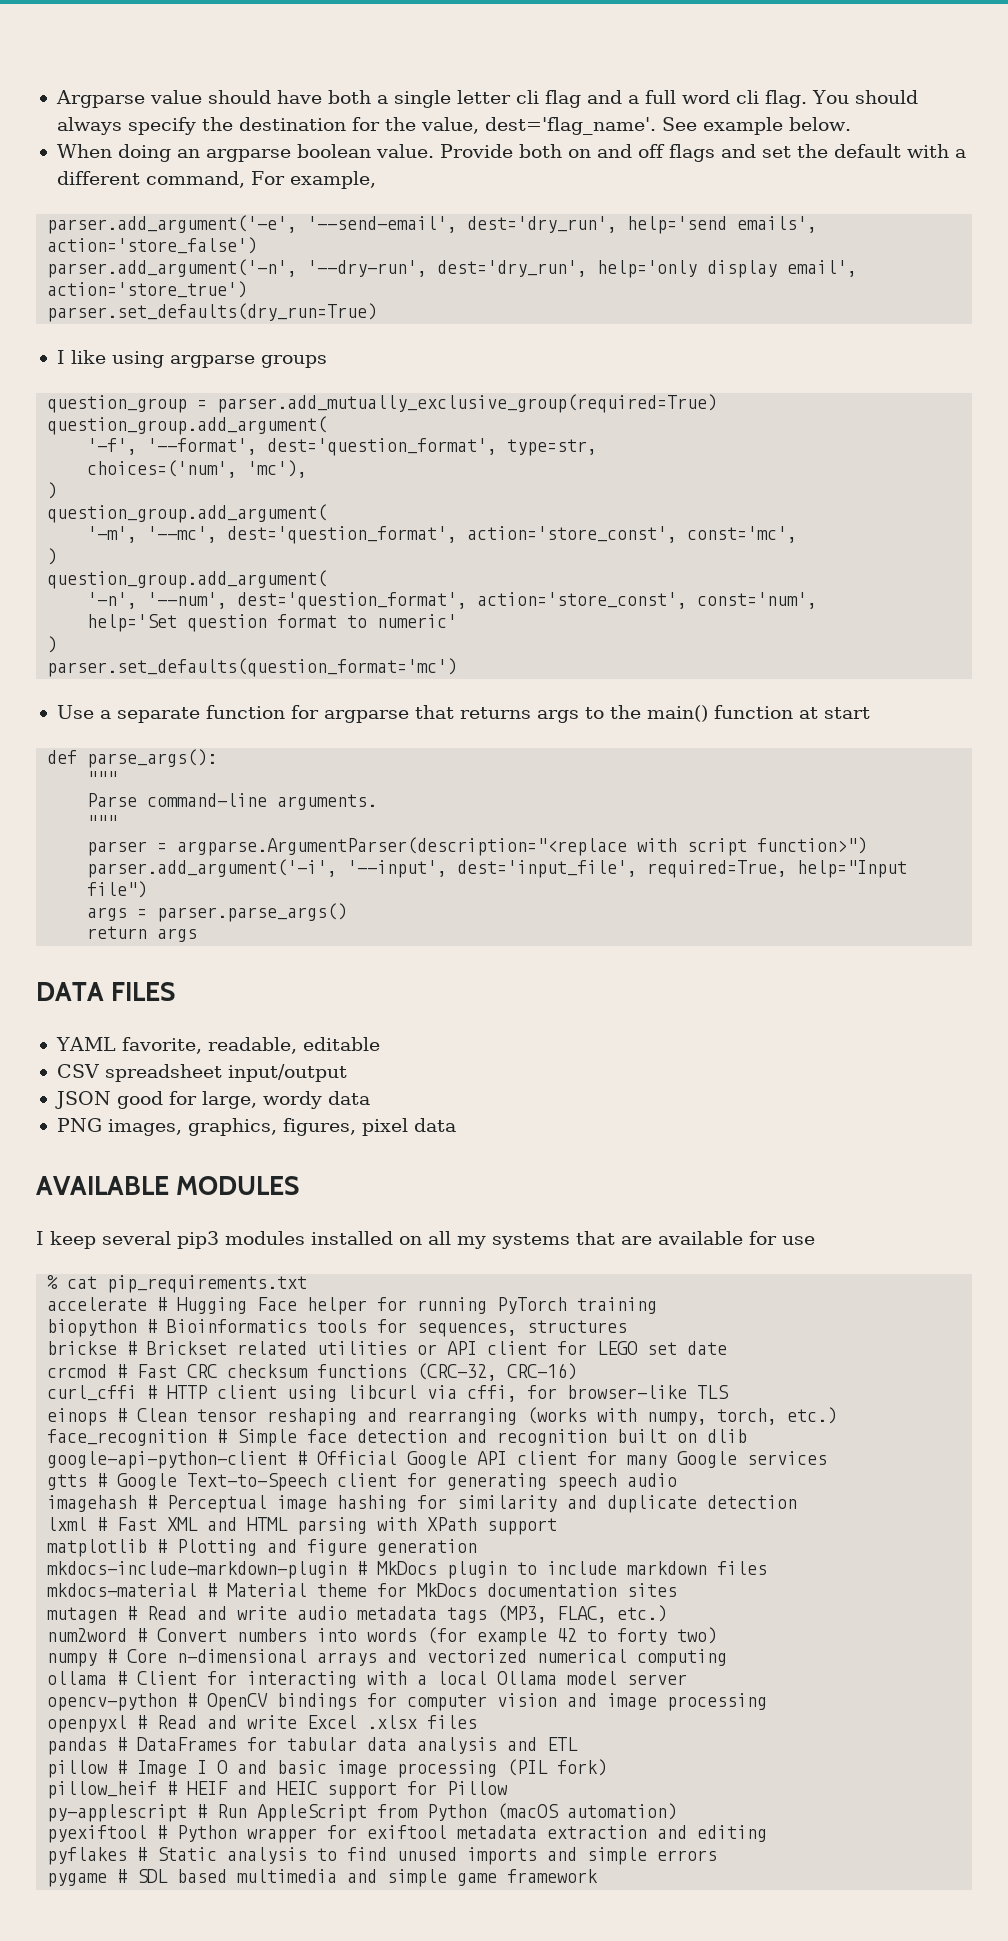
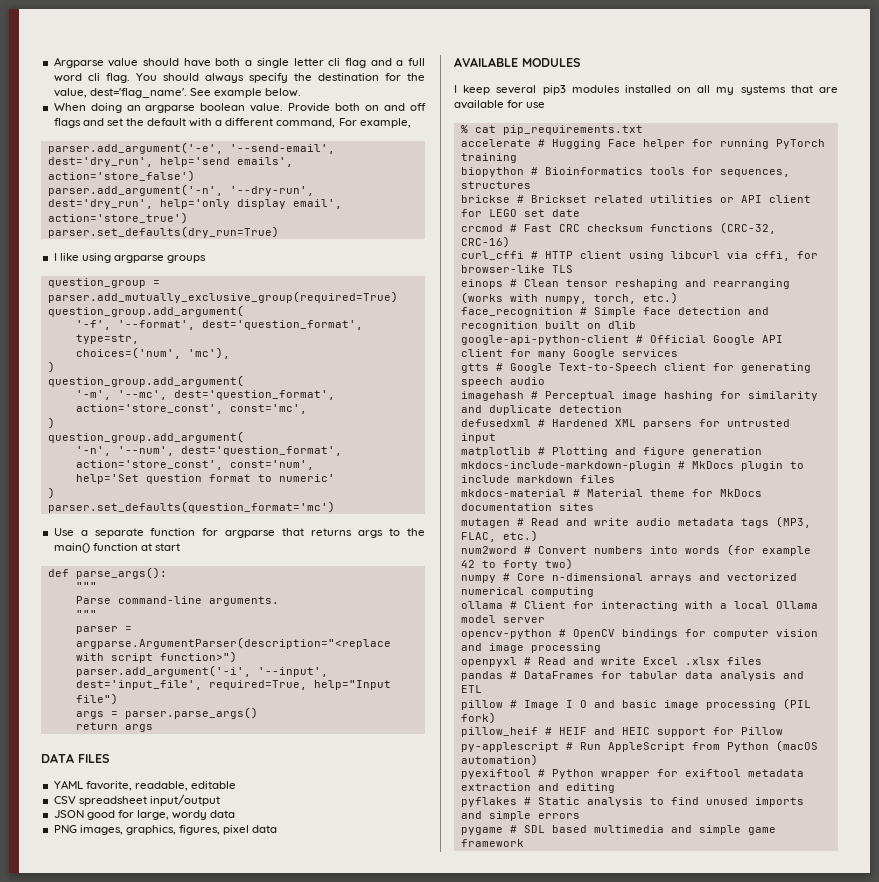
[47,1517,558,1535] lxml # Fast XML and HTML parsing with XPath support -> [460,419,790,429] [460,433,496,443] defusedxml # Hardened XML parsers for untrusted input

